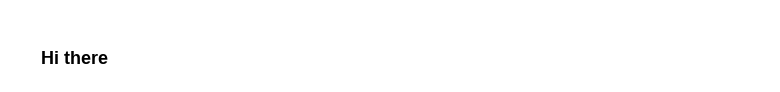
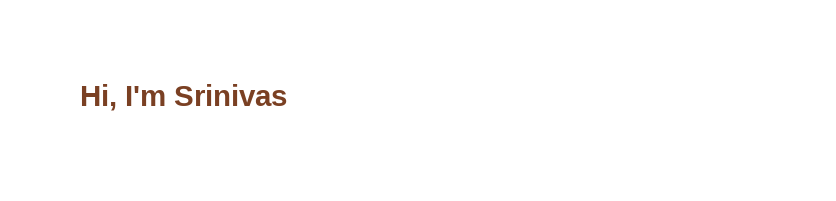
[41,51,108,64] Hi there -> [80,84,287,111] Hi, I'm Srinivas

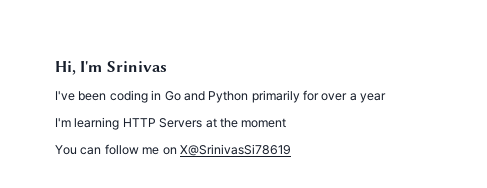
(287, 95) none -> [55,90,387,103] [55,117,287,130] [55,144,291,156] // I've been coding in Go and Python primarily for over a year // I'm learning HTTP Servers at the moment // You can follow me on X@SrinivasSi78619

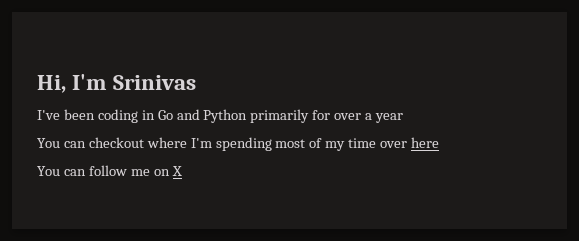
[55,117,287,130] I'm learning HTTP Servers at the moment -> [37,137,440,151] You can checkout where I'm spending most of my time over here
[179,144,291,156] X@SrinivasSi78619 -> [171,166,182,176] X

